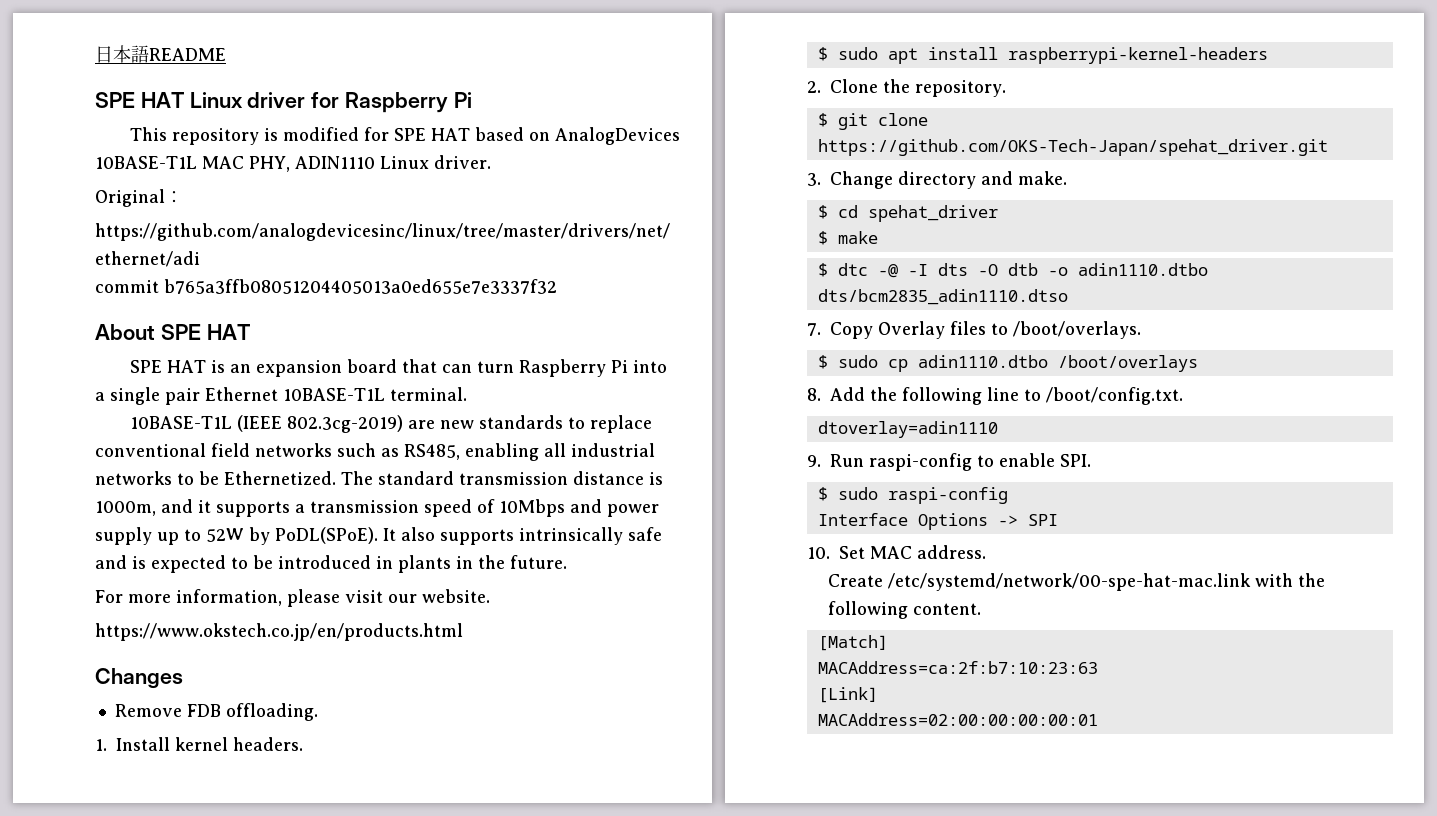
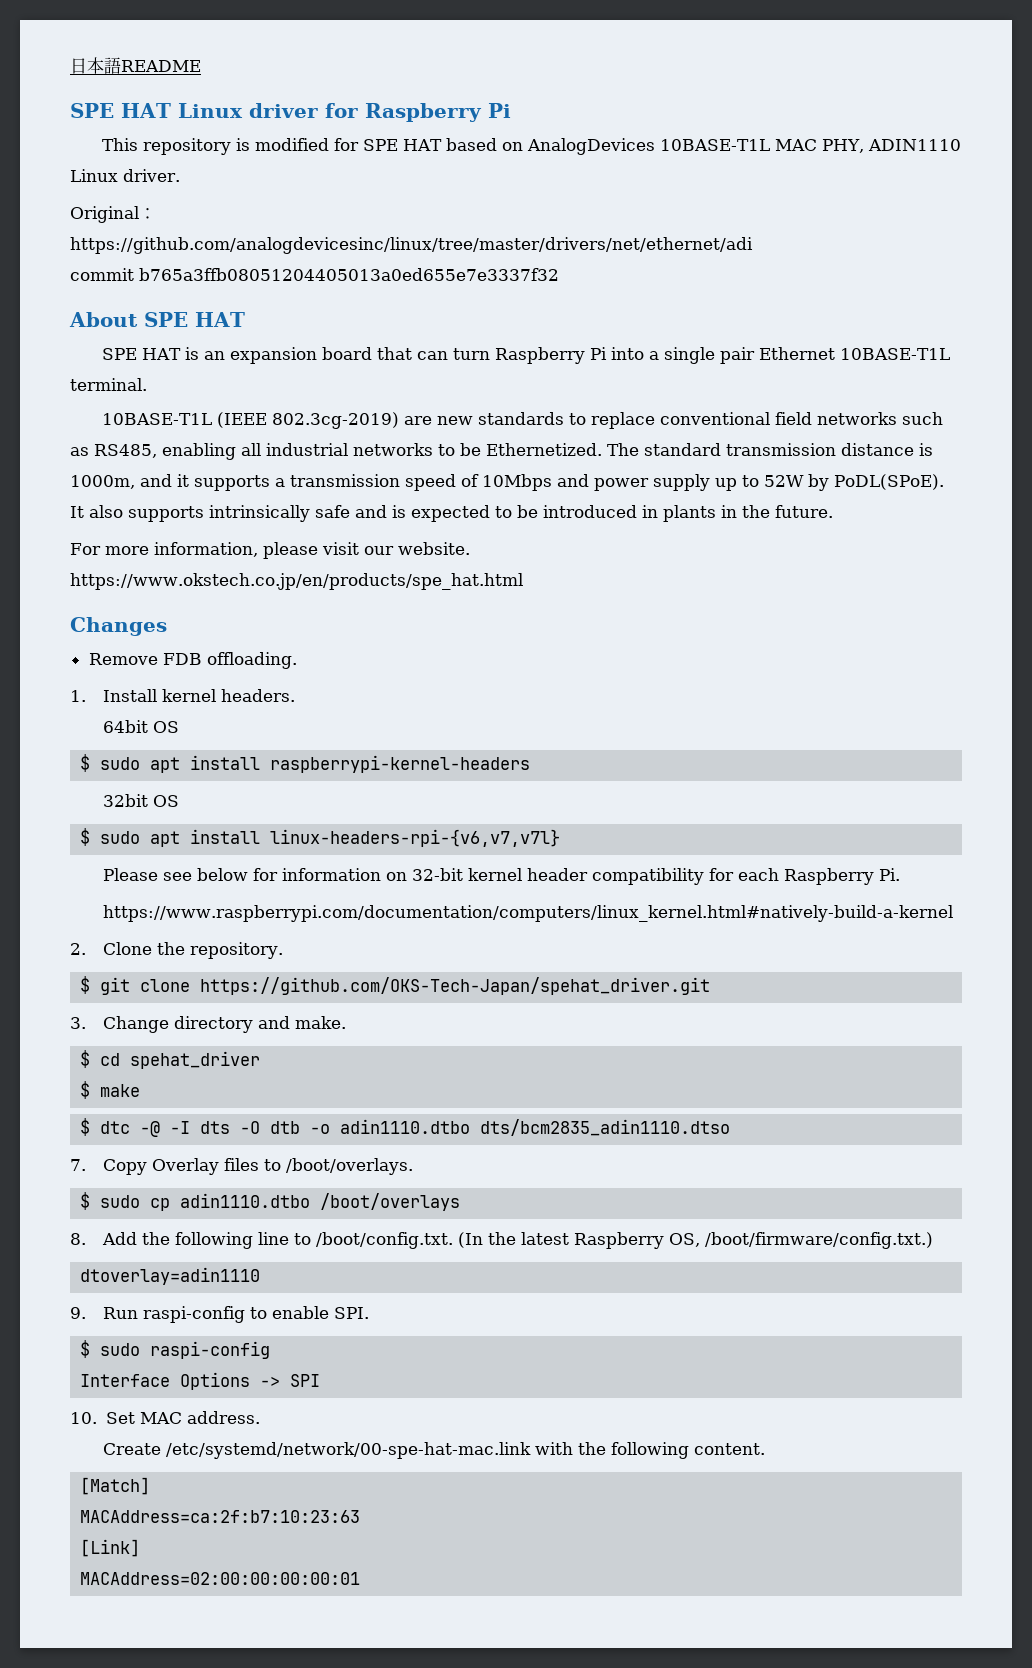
[95,623,463,641] https://www.okstech.co.jp/en/products.html -> [70,573,523,590] https://www.okstech.co.jp/en/products/spe_hat.html
(304, 744) none -> [102,720,179,733] // 64bit OS
(1268, 55) none -> [102,794,179,807] [80,828,561,847] [102,868,900,885] [102,905,953,922] // 32bit OS // $ sudo apt install linux-headers-rpi-{v6,v7,v7l} // Please see below for information on 32-bit kernel header compatibility for each Raspberry Pi. // https://www.raspberrypi.com/documentation/computers/linux_kernel.html#natively-build-a-kernel
(1183, 396) none -> [457,1232,933,1249] (In the latest Raspberry OS, /boot/firmware/config.txt.)

